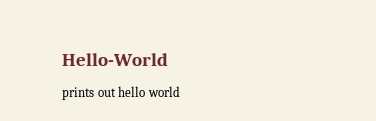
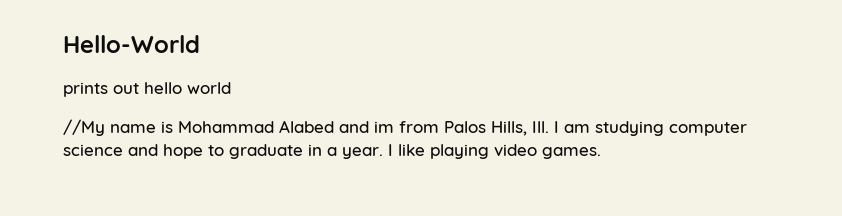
(180, 91) none -> [63,119,747,136] [63,144,601,159] // //My name is Mohammad Alabed and im from Palos Hills, Ill. I am studying computer science and hope to graduate in a year. I like playing video games.

